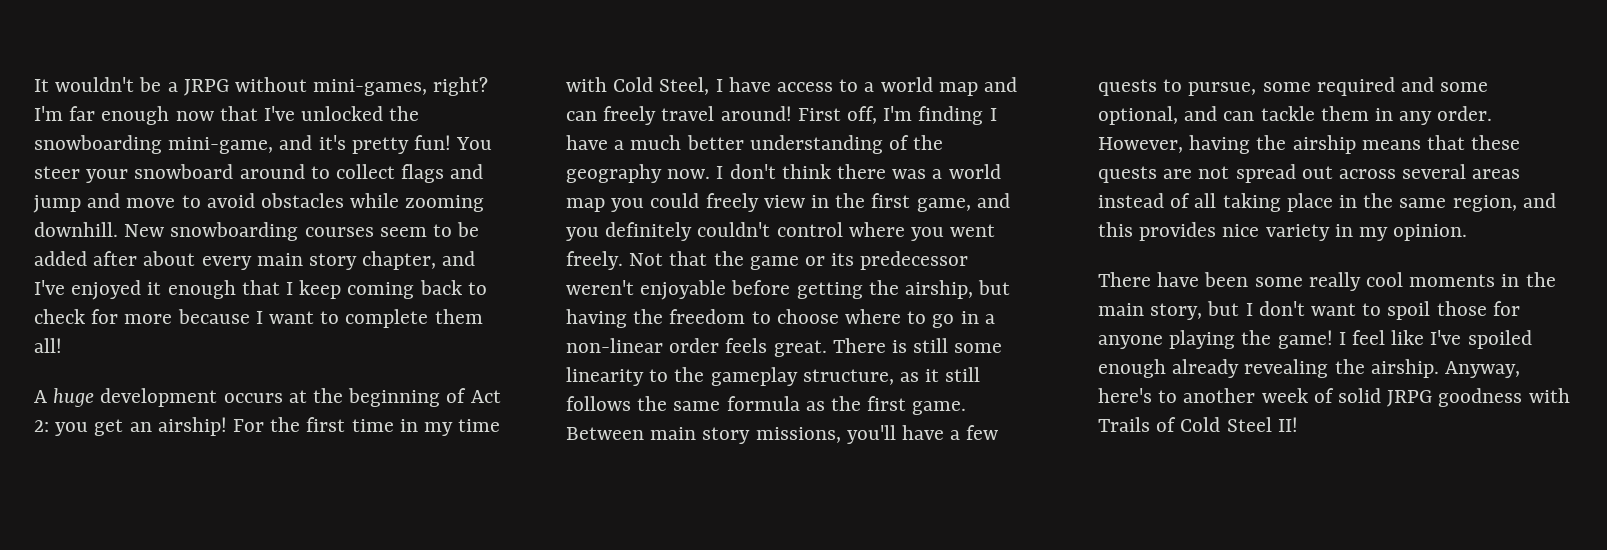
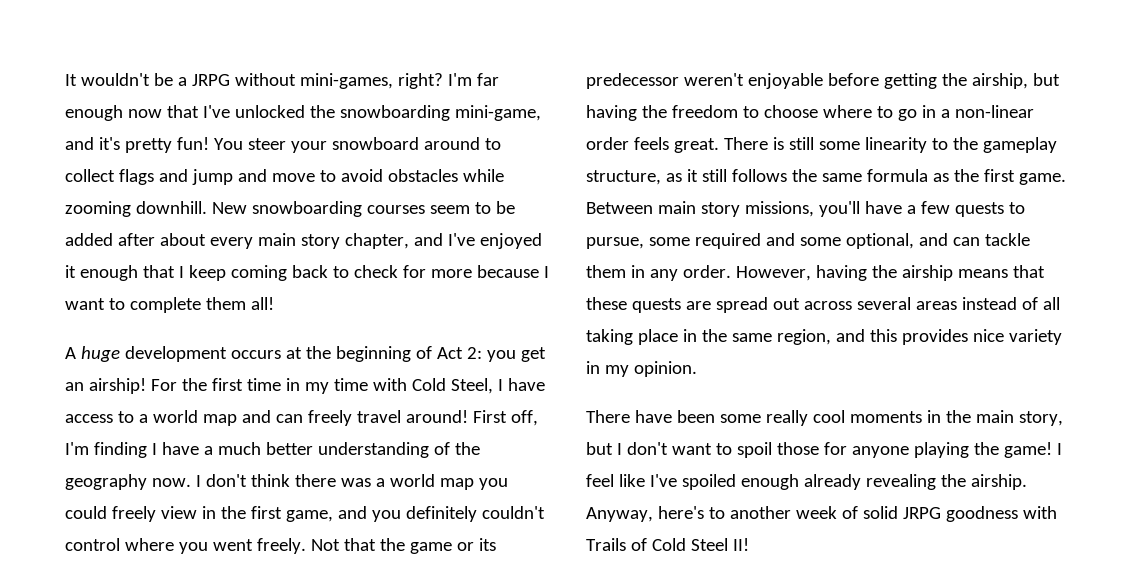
[1198,166,1230,179] not -> (711, 305) none

